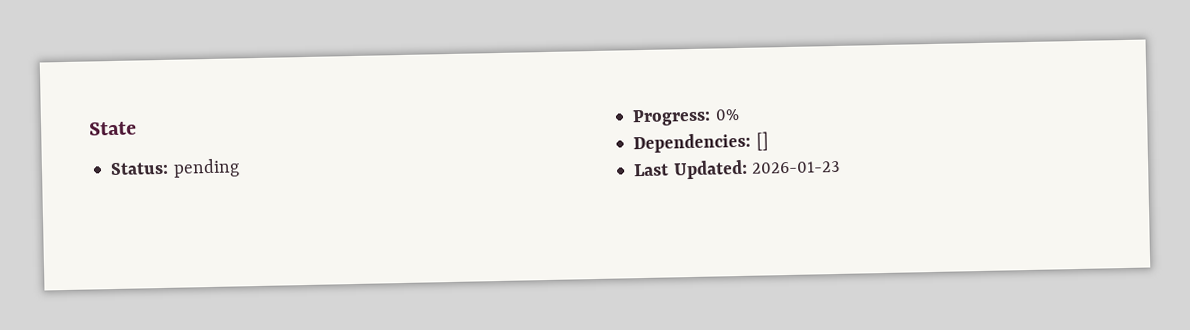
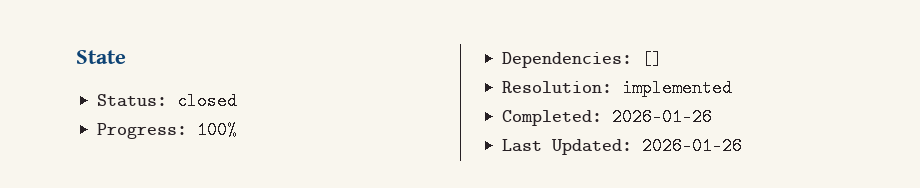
[172,158,240,178] pending -> [176,92,237,110] closed
[714,109,740,121] 0% -> [196,121,237,139] 100%
(769, 141) none -> [501,79,732,97] [501,108,712,126] // Resolution: implemented // Completed: 2026-01-26
[750,160,840,174] 2026-01-23 -> [641,137,742,155] 2026-01-26

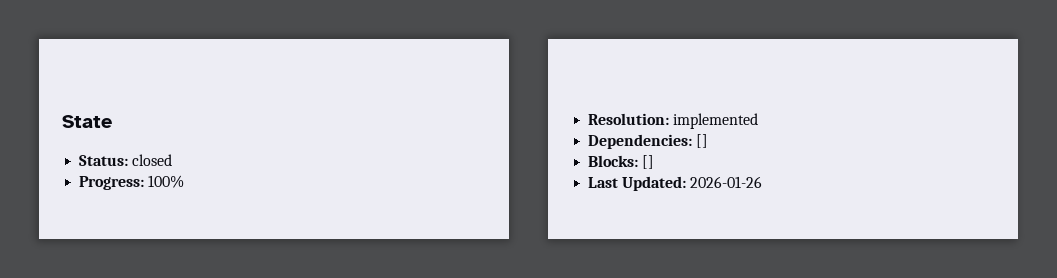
(237, 130) none -> [588,113,759,129] // Resolution: implemented
[501,79,732,97] [501,108,712,126] Resolution: implemented // Completed: 2026-01-26 -> [588,155,655,169] Blocks: []

